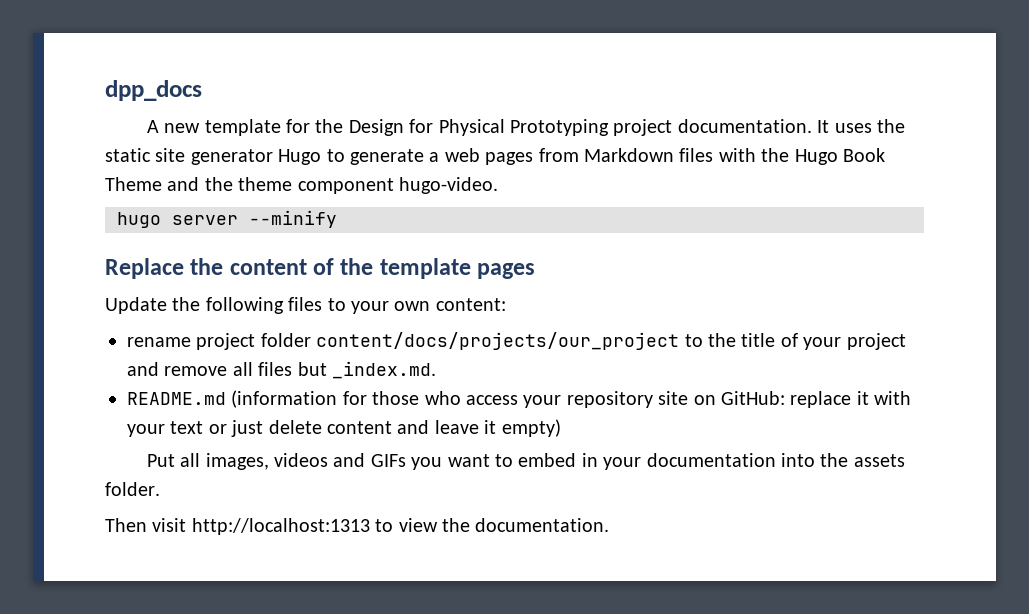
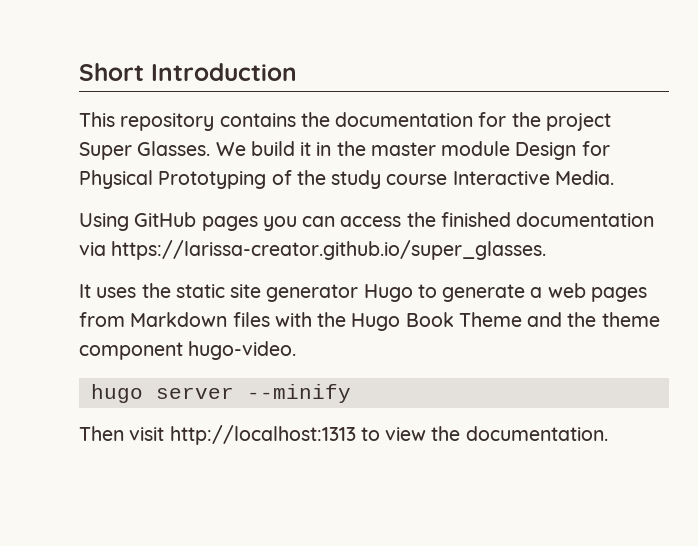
[105,80,202,101] [146,119,812,136] dpp_docs // A new template for the Design for Physical Prototyping project documentation. -> [79,63,297,81] [79,112,611,131] [79,141,610,160] [79,170,614,189] [79,212,655,231] [79,240,547,260] Short Introduction // This repository contains the documentation for the project Super Glasses. We build it in the master module Design for Physical Prototyping of the study course Interactive Media. // Using GitHub pages you can access the finished documentation via https://larissa-creator.github.io/super_glasses. //
[105,258,536,279] [105,297,506,314] [127,332,906,350] [127,361,436,379] [127,390,912,408] [127,419,561,437] [146,453,905,470] [105,482,160,496] // Replace the content of the template pages // Update the following files to your own content: // rename project folder content/docs/projects/our_project to the title of your project and remove all files but _index.md. // README.md (information for those who access your repository site on GitHub: replace it with your text or just delete content and leave it empty) // Put all images, videos and GIFs you want to embed in your documentation into the assets folder. -> (351, 393) none

